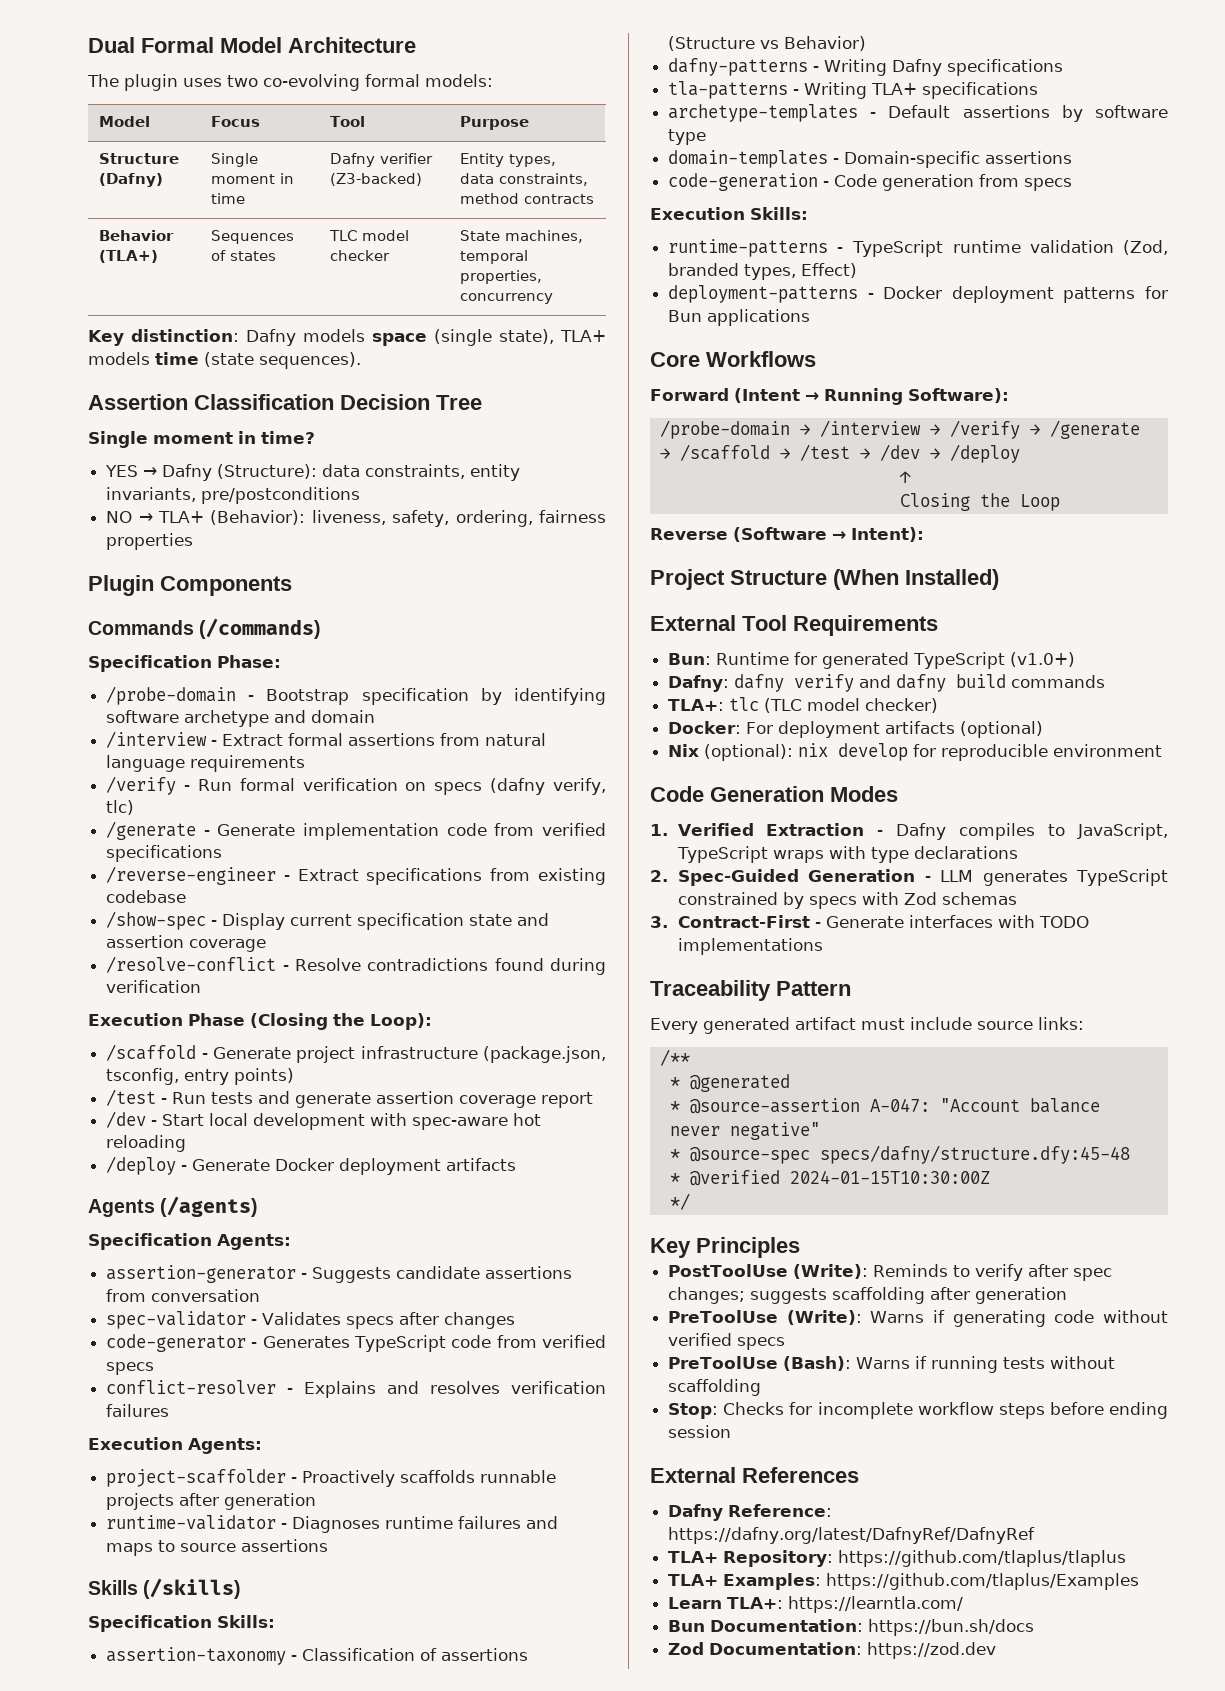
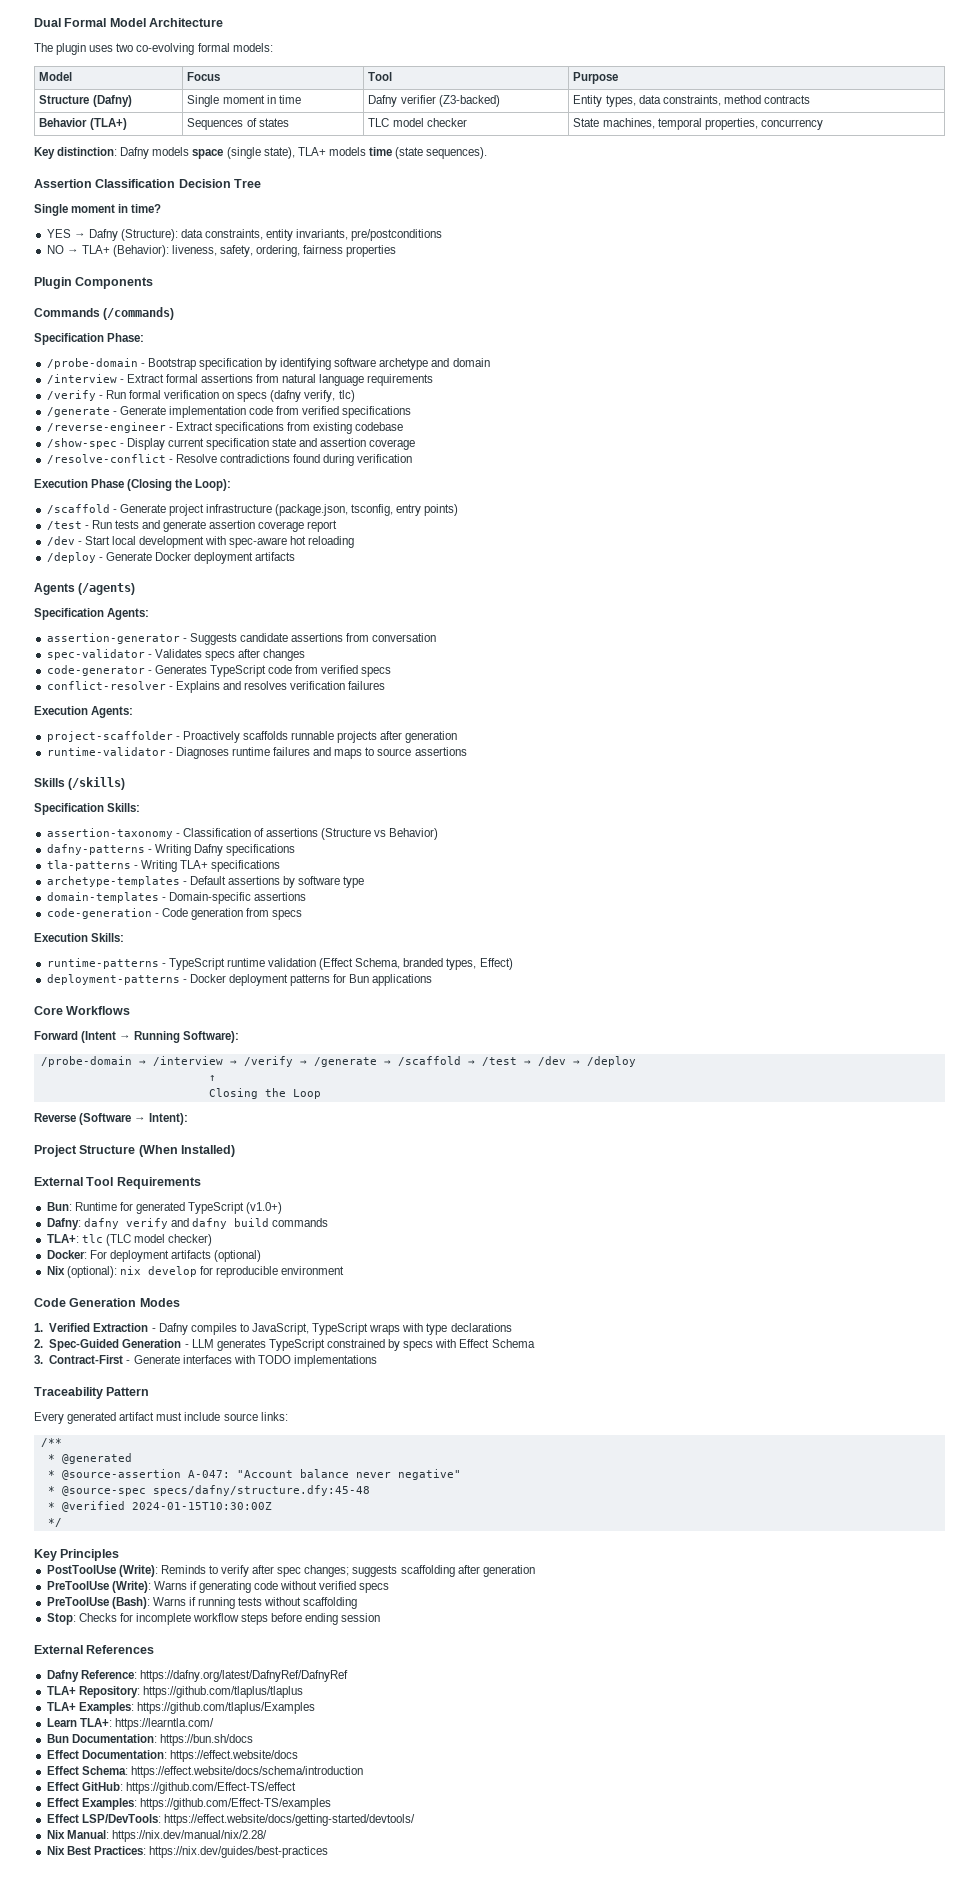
[1123,240,1168,255] (Zod, -> [319,958,401,970] (Effect Schema,
[903,892,1017,905] Zod schemas -> [459,1339,535,1348] Effect Schema
[668,1642,997,1659] Zod Documentation: https://zod.dev -> [46,1750,298,1762] [46,1766,363,1778] [46,1782,296,1794] [46,1798,331,1810] [46,1814,415,1826] [46,1830,267,1842] [46,1846,328,1858] Effect Documentation: https://effect.website/docs // Effect Schema: https://effect.website/docs/schema/introduction // Effect GitHub: https://github.com/Effect-TS/effect // Effect Examples: https://github.com/Effect-TS/examples // Effect LSP/DevTools: https://effect.website/docs/getting-started/devtools/ // Nix Manual: https://nix.dev/manual/nix/2.28/ // Nix Best Practices: https://nix.dev/guides/best-practices

